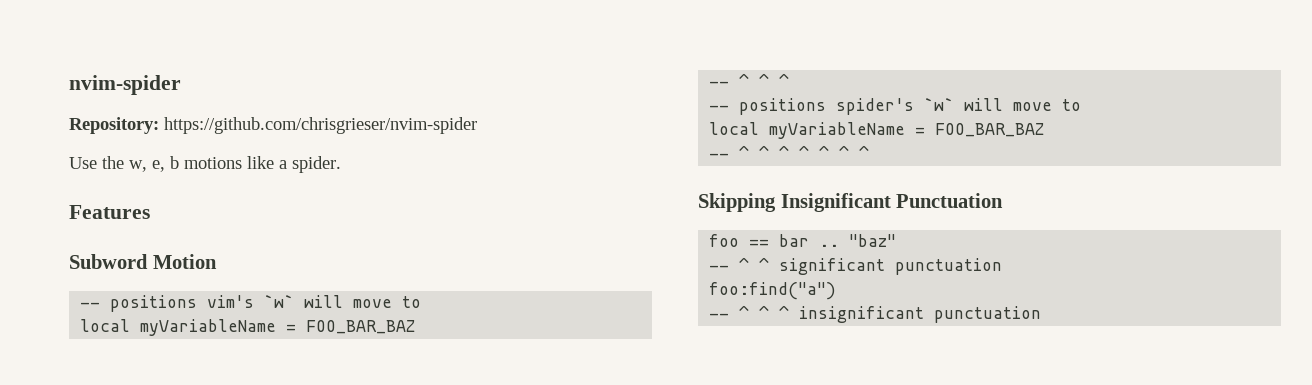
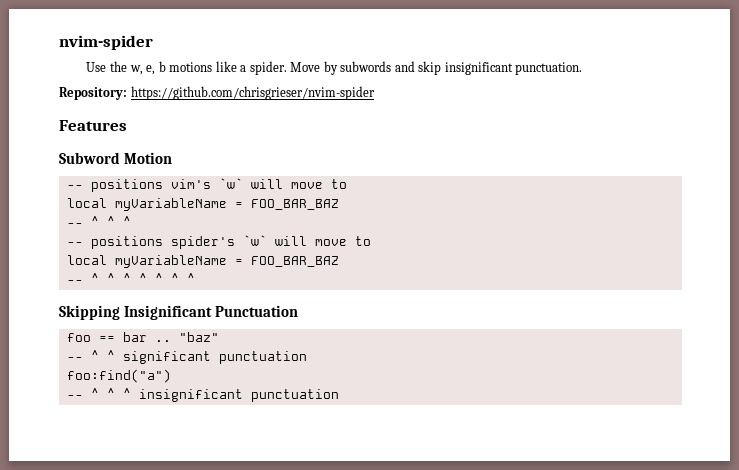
[69,117,477,134] // Repository: https://github.com/chrisgrieser/nvim-spider -> (153, 42) none
(341, 164) none -> [290,61,583,75] [59,86,375,100] Move by subwords and skip insignificant punctuation. // Repository: https://github.com/chrisgrieser/nvim-spider

